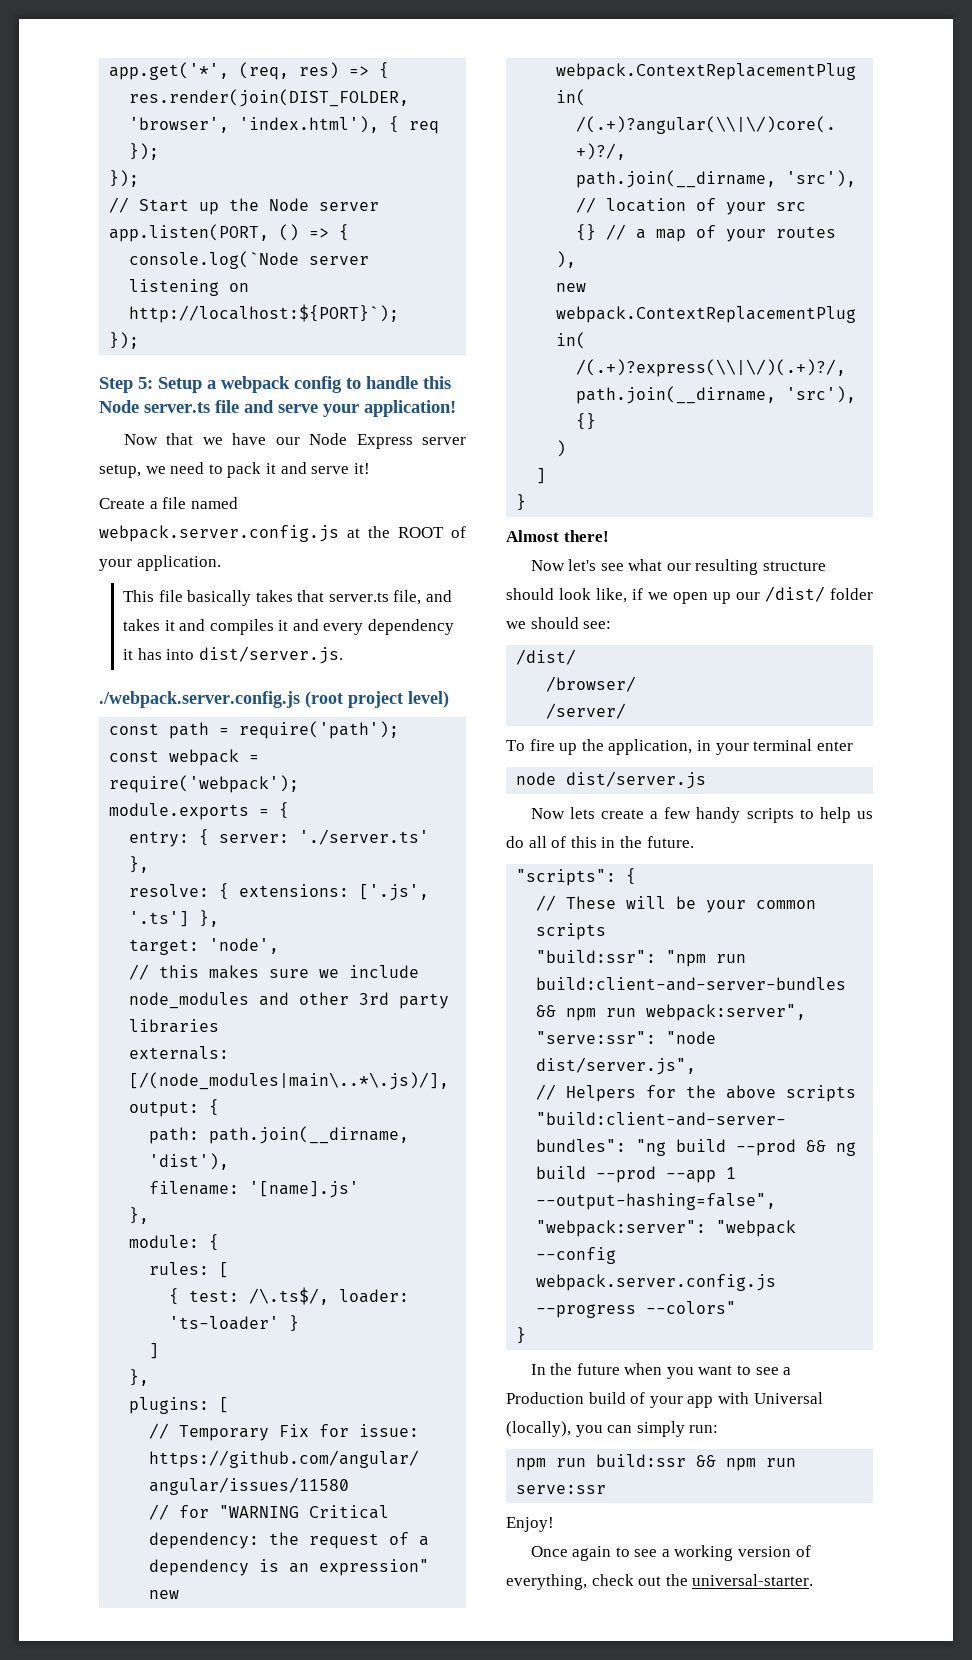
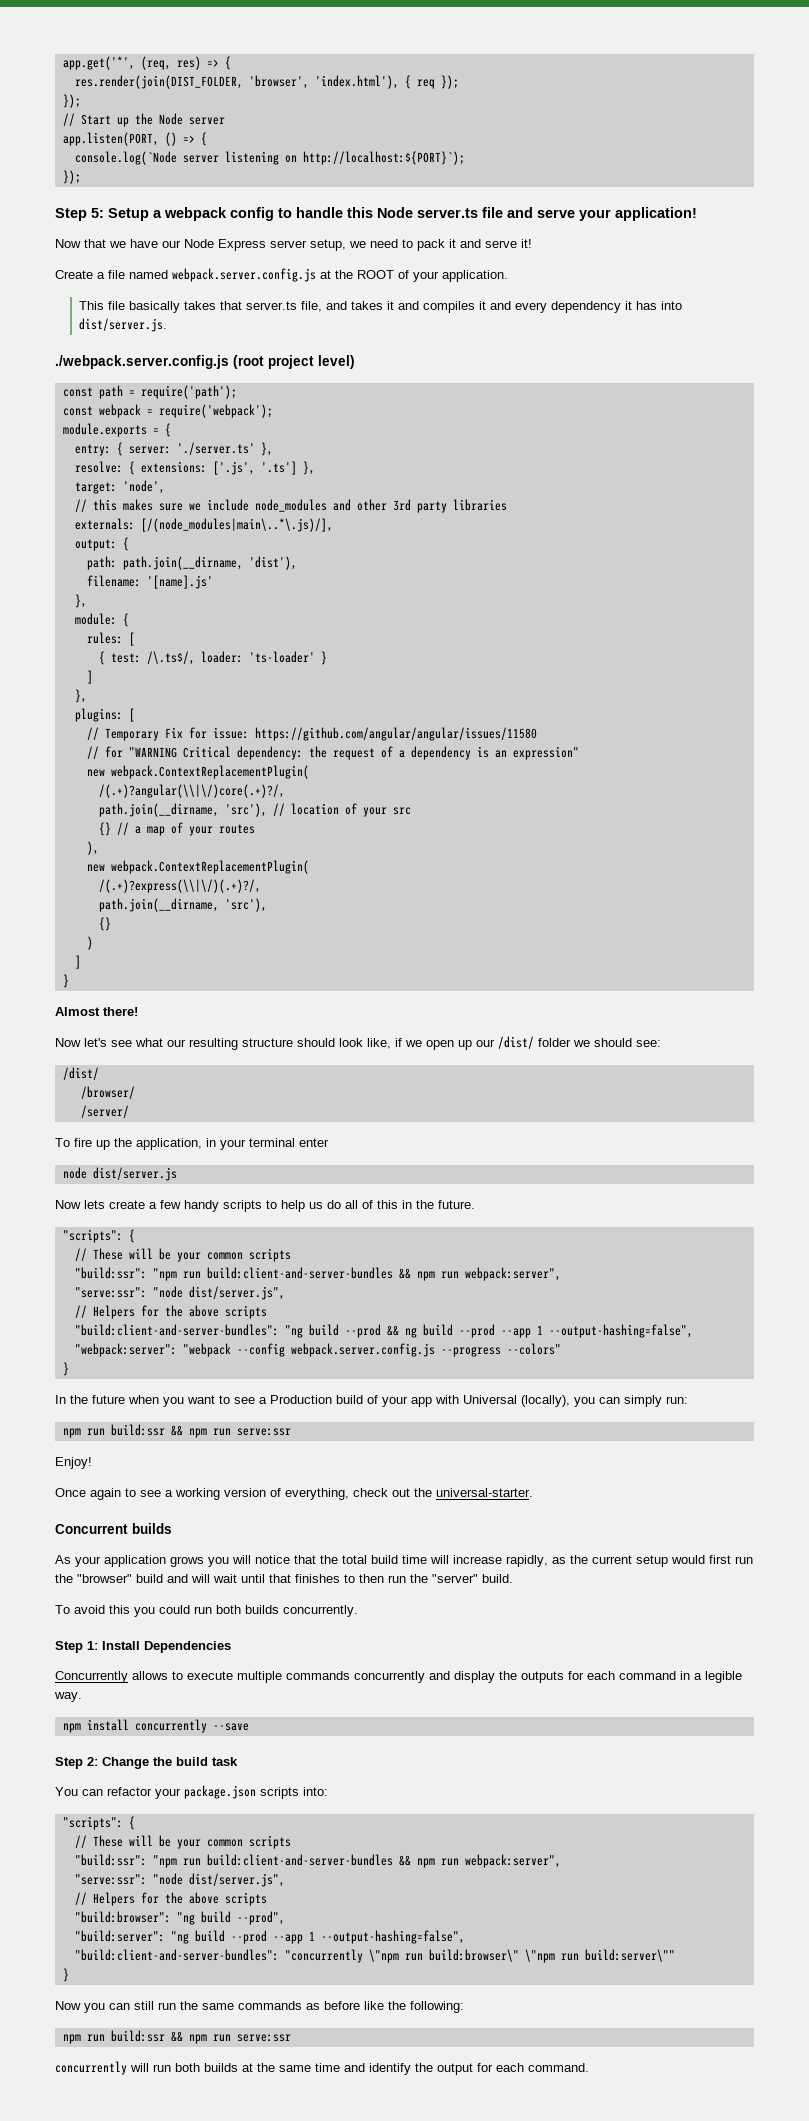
(814, 1580) none -> [55,1523,172,1534] [55,1555,753,1567] [55,1574,513,1583] [55,1605,358,1617] [55,1641,231,1653] [55,1671,742,1683] [54,1692,82,1702] [62,1719,249,1733] [55,1757,238,1769] [55,1785,328,1799] [62,1816,135,1830] [74,1835,291,1849] [74,1854,561,1868] [74,1873,285,1887] [74,1892,267,1906] [74,1911,285,1925] [74,1930,465,1944] [74,1949,675,1963] [62,1968,69,1982] [55,2001,464,2013] [62,2030,291,2044] [55,2061,589,2075] // Concurrent builds // As your application grows you will notice that the total build time will increase rapidly, as the current setup would first run the "browser" build and will wait until that finishes to then run the "server" build. // To avoid this you could run both builds concurrently. // Step 1: Install Dependencies // Concurrently allows to execute multiple commands concurrently and display the outputs for each command in a legible way. // npm install concurrently --save // Step 2: Change the build task // You can refactor your package.json scripts into: // "scripts": { // // These will be your common scripts // "build:ssr": "npm run build:client-and-server-bundles && npm run webpack:server", // "serve:ssr": "node dist/server.js", // // Helpers for the above scripts // "build:browser": "ng build --prod", // "build:server": "ng build --prod --app 1 --output-hashing=false", // "build:client-and-server-bundles": "concurrently \"npm run build:browser\" \"npm run build:server\"" // } // Now you can still run the same commands as before like the following: // npm run build:ssr && npm run serve:ssr // concurrently will run both builds at the same time and identify the output for each command.

